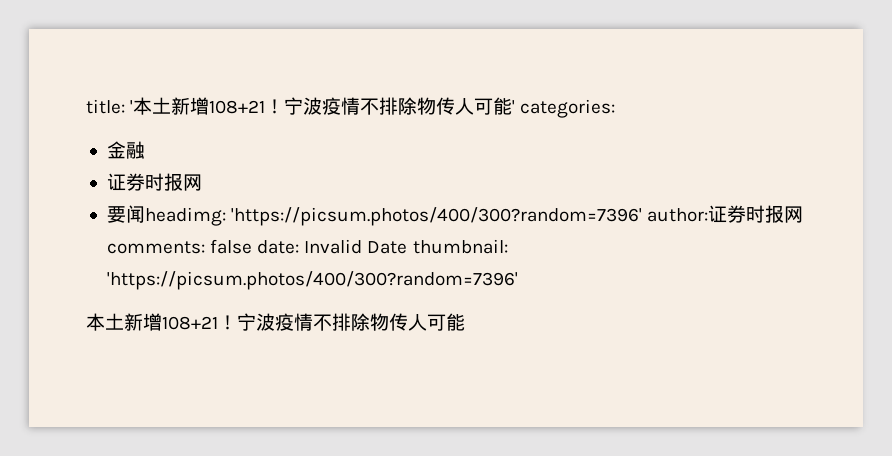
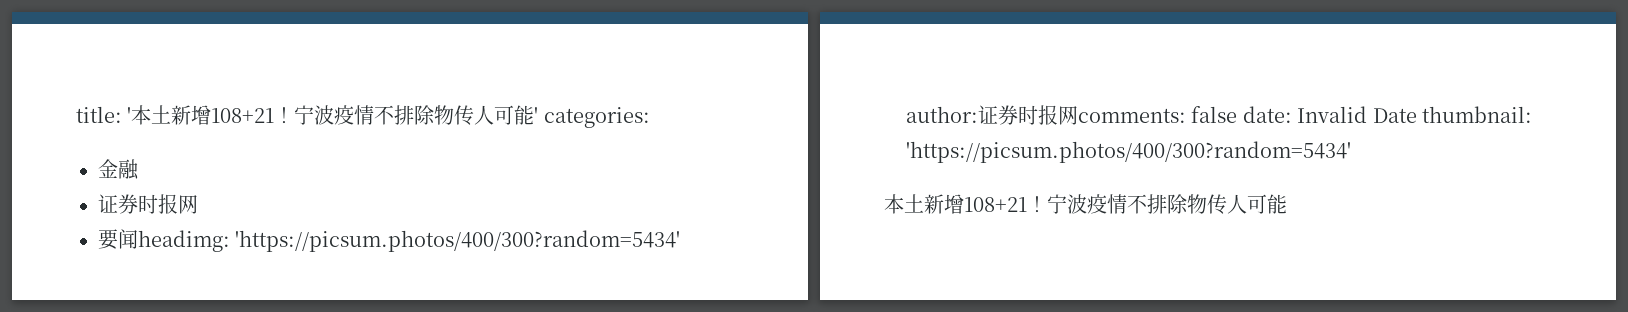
[231,207,643,226] 'https://picsum.photos/400/300?random=7396' -> [235,230,681,252] 'https://picsum.photos/400/300?random=5434'
[106,271,518,290] 'https://picsum.photos/400/300?random=7396' -> [906,141,1351,163] 'https://picsum.photos/400/300?random=5434'

